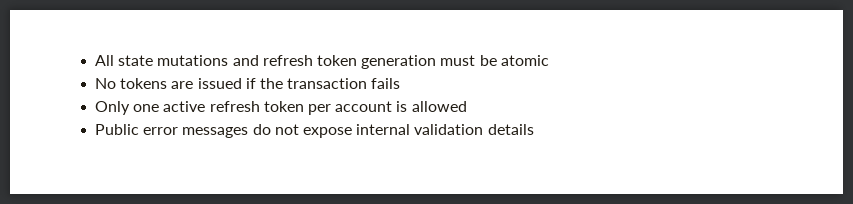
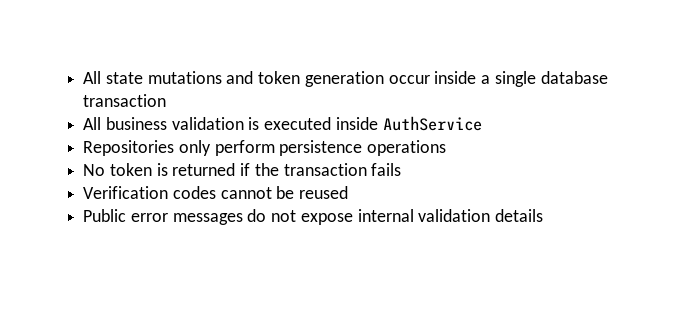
[262,55,313,66] refresh -> (254, 77) none
[440,55,549,66] [95,78,401,89] [95,101,467,115] must be atomic // No tokens are issued if the transaction fails // Only one active refresh token per account is allowed -> [388,71,608,87] [83,94,167,107] [83,116,482,131] [83,140,447,156] [83,163,402,176] [83,186,349,199] occur inside a single database transaction // All business validation is executed inside AuthService // Repositories only perform persistence operations // No token is returned if the transaction fails // Verification codes cannot be reused

